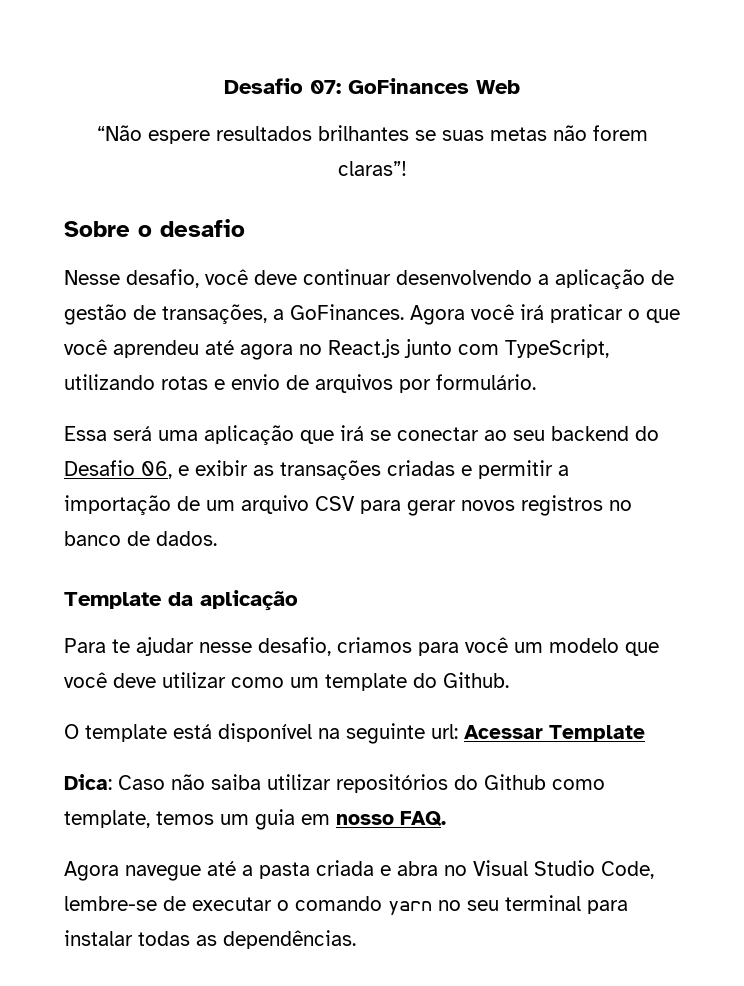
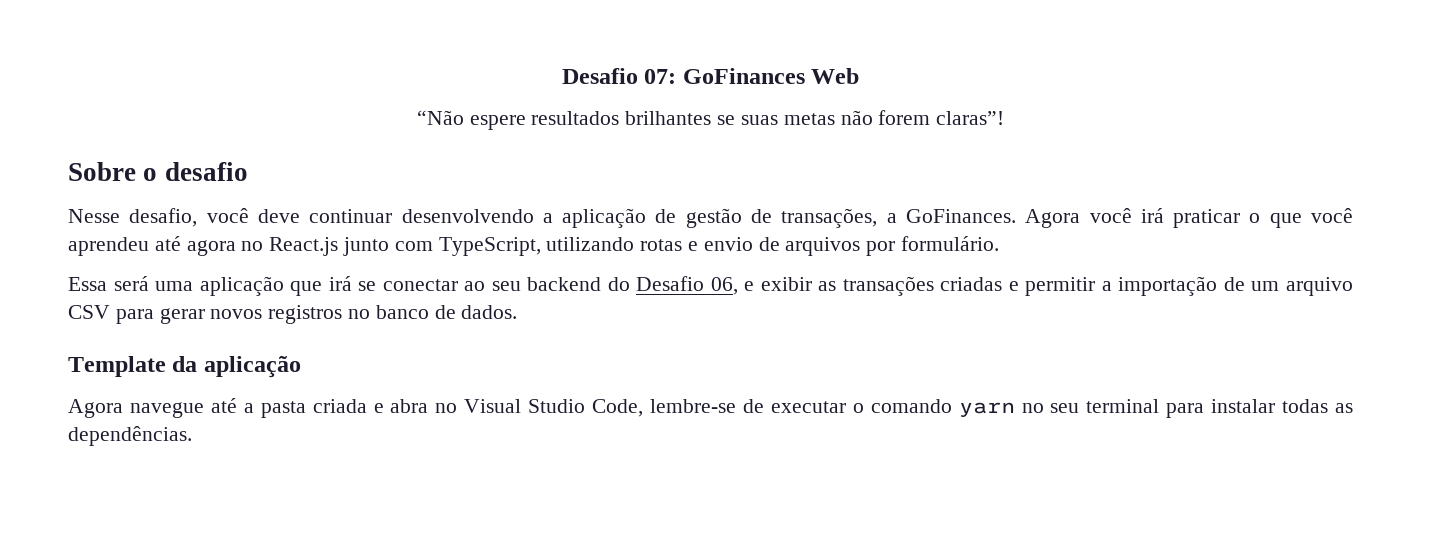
[64,637,659,656] [64,672,509,691] [64,723,645,744] [64,774,605,793] [64,809,446,830] // Para te ajudar nesse desafio, criamos para você um modelo que você deve utilizar como um template do Github. // O template está disponível na seguinte url: Acessar Template // Dica: Caso não saiba utilizar repositórios do Github como template, temos um guia em nosso FAQ. -> (301, 367) none

